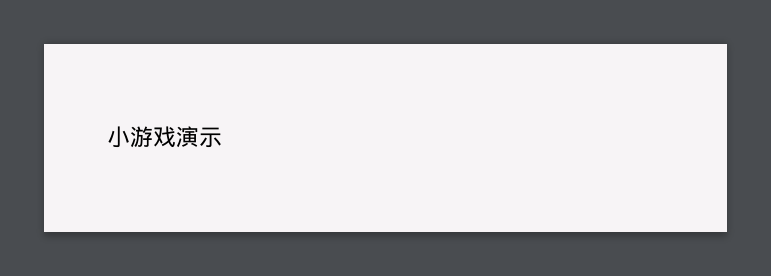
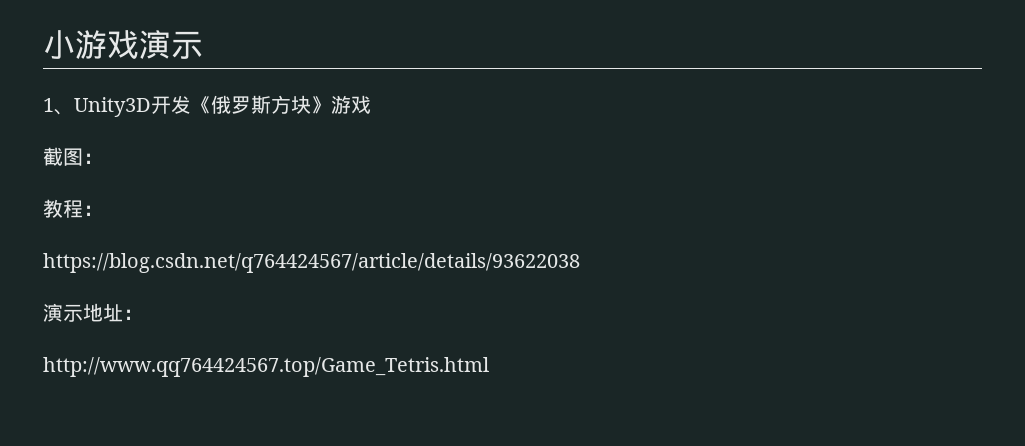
(222, 137) none -> [43,95,371,117] [43,147,103,166] [43,199,103,218] [43,253,580,273] [43,303,143,322] [43,357,489,377] // 1、Unity3D开发《俄罗斯方块》游戏 // 截图： // 教程： // https://blog.csdn.net/q764424567/article/details/93622038 // 演示地址： // http://www.qq764424567.top/Game_Tetris.html

